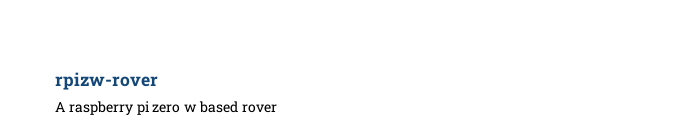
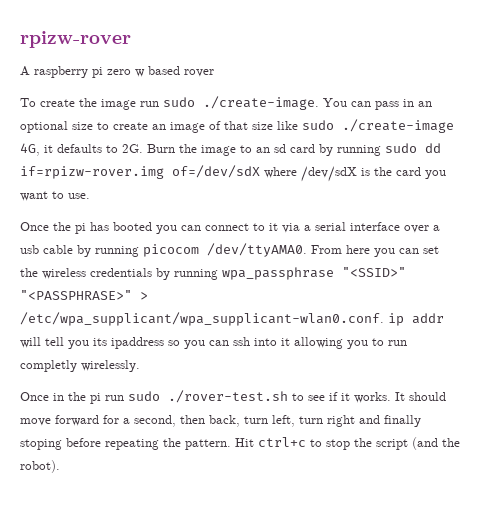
(277, 108) none -> [20,96,432,110] [20,119,454,133] [20,143,441,156] [20,165,446,182] [20,191,90,201] [20,222,440,234] [20,243,439,257] [20,267,406,280] [20,290,148,300] [20,312,444,326] [20,337,407,349] [20,360,140,372] [20,390,446,404] [20,415,421,427] [20,437,460,450] [20,460,60,473] // To create the image run sudo ./create-image. You can pass in an optional size to create an image of that size like sudo ./create-image 4G, it defaults to 2G. Burn the image to an sd card by running sudo dd if=rpizw-rover.img of=/dev/sdX where /dev/sdX is the card you want to use. // Once the pi has booted you can connect to it via a serial interface over a usb cable by running picocom /dev/ttyAMA0. From here you can set the wireless credentials by running wpa_passphrase "<SSID>" "<PASSPHRASE>" > /etc/wpa_supplicant/wpa_supplicant-wlan0.conf. ip addr will tell you its ipaddress so you can ssh into it allowing you to run completly wirelessly. // Once in the pi run sudo ./rover-test.sh to see if it works. It should move forward for a second, then back, turn left, turn right and finally stoping before repeating the pattern. Hit ctrl+c to stop the script (and the robot).

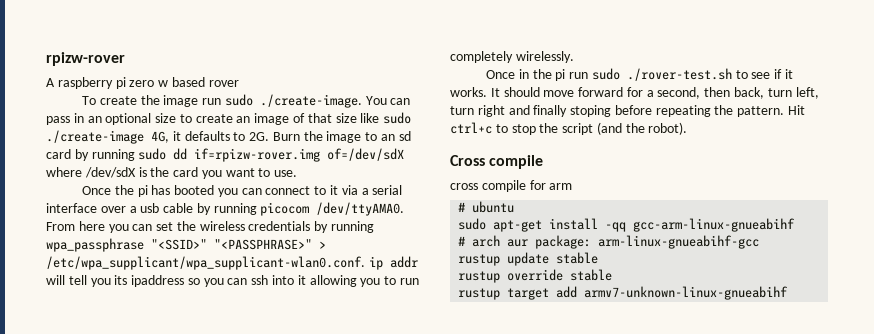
[20,360,77,372] completly -> [450,51,513,63] completely
(60, 466) none -> [450,155,544,169] [450,180,573,192] [458,201,515,213] [458,218,796,232] [458,235,760,249] [458,252,599,266] [458,269,613,283] [458,286,789,300] // Cross compile // cross compile for arm // # ubuntu // sudo apt-get install -qq gcc-arm-linux-gnueabihf // # arch aur package: arm-linux-gnueabihf-gcc // rustup update stable // rustup override stable // rustup target add armv7-unknown-linux-gnueabihf

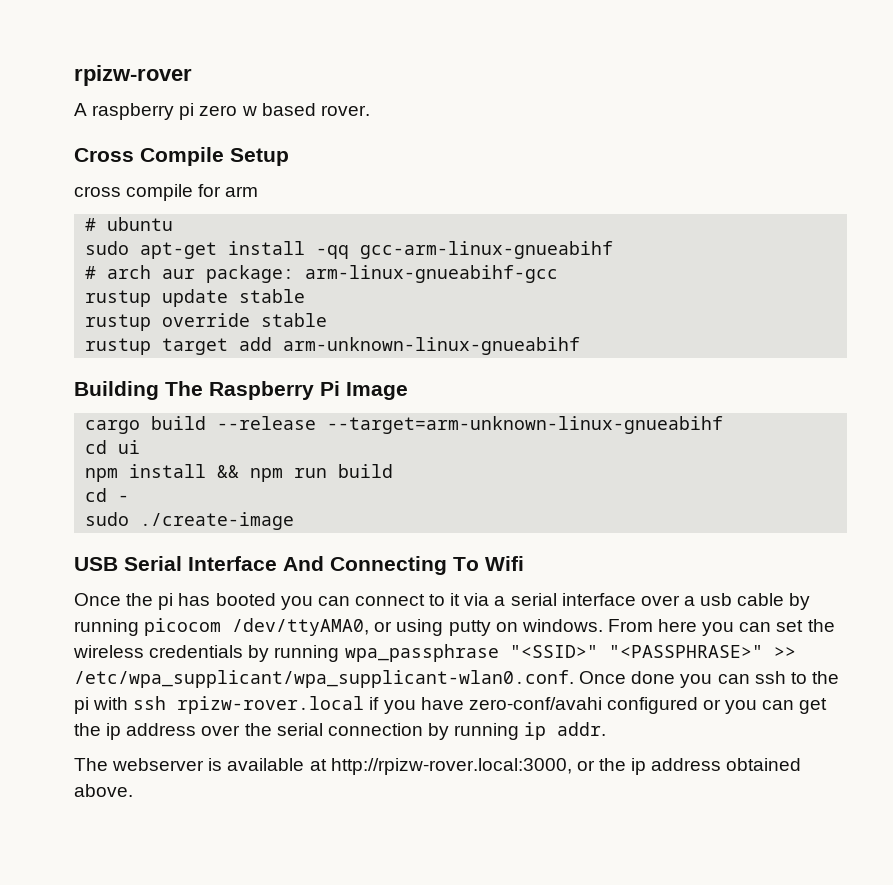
[208,80,239,87] [82,94,411,108] [46,112,412,125] [46,130,411,144] [46,148,405,162] [46,167,298,179] [82,185,403,197] [46,202,405,216] [46,221,375,233] [46,238,326,252] [46,256,418,270] [46,275,419,287] [450,51,574,63] [486,68,794,81] [450,87,819,99] [450,105,806,117] [450,122,688,135] rover // To create the image run sudo ./create-image. You can pass in an optional size to create an image of that size like sudo ./create-image 4G, it defaults to 2G. Burn the image to an sd card by running sudo dd if=rpizw-rover.img of=/dev/sdX where /dev/sdX is the card you want to use. // Once the pi has booted you can connect to it via a serial interface over a usb cable by running picocom /dev/ttyAMA0. From here you can set the wireless credentials by running wpa_passphrase "<SSID>" "<PASSPHRASE>" > /etc/wpa_supplicant/wpa_supplicant-wlan0.conf. ip addr will tell you its ipaddress so you can ssh into it allowing you to run completely wirelessly. // Once in the pi run sudo ./rover-test.sh to see if it works. It should move forward for a second, then back, turn left, turn right and finally stoping before repeating the pattern. Hit ctrl+c to stop the script (and the robot). -> [320,105,370,116] rover.
[489,155,544,169] compile -> [140,147,289,166] Compile Setup
[584,286,789,300] armv7-unknown-linux-gnueabihf -> [283,337,581,355] [74,381,408,400] [85,416,724,434] [85,440,141,454] [85,464,394,482] [85,488,130,502] [85,512,295,530] [74,556,524,575] [74,593,811,610] [74,618,835,636] [73,644,796,662] [74,670,839,688] [74,696,828,714] [74,722,607,740] [74,758,802,775] [74,784,133,797] arm-unknown-linux-gnueabihf // Building The Raspberry Pi Image // cargo build --release --target=arm-unknown-linux-gnueabihf // cd ui // npm install && npm run build // cd - // sudo ./create-image // USB Serial Interface And Connecting To Wifi // Once the pi has booted you can connect to it via a serial interface over a usb cable by running picocom /dev/ttyAMA0, or using putty on windows. From here you can set the wireless credentials by running wpa_passphrase "<SSID>" "<PASSPHRASE>" >> /etc/wpa_supplicant/wpa_supplicant-wlan0.conf. Once done you can ssh to the pi with ssh rpizw-rover.local if you have zero-conf/avahi configured or you can get the ip address over the serial connection by running ip addr. // The webserver is available at http://rpizw-rover.local:3000, or the ip address obtained above.

